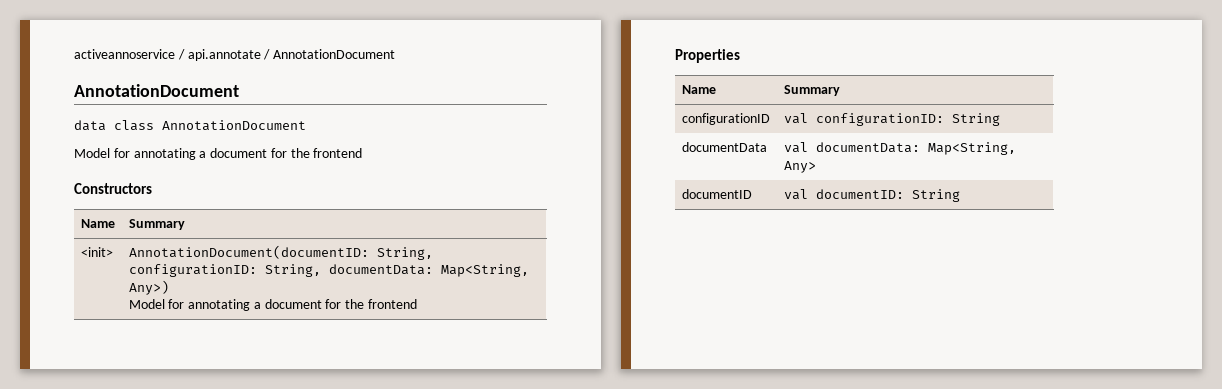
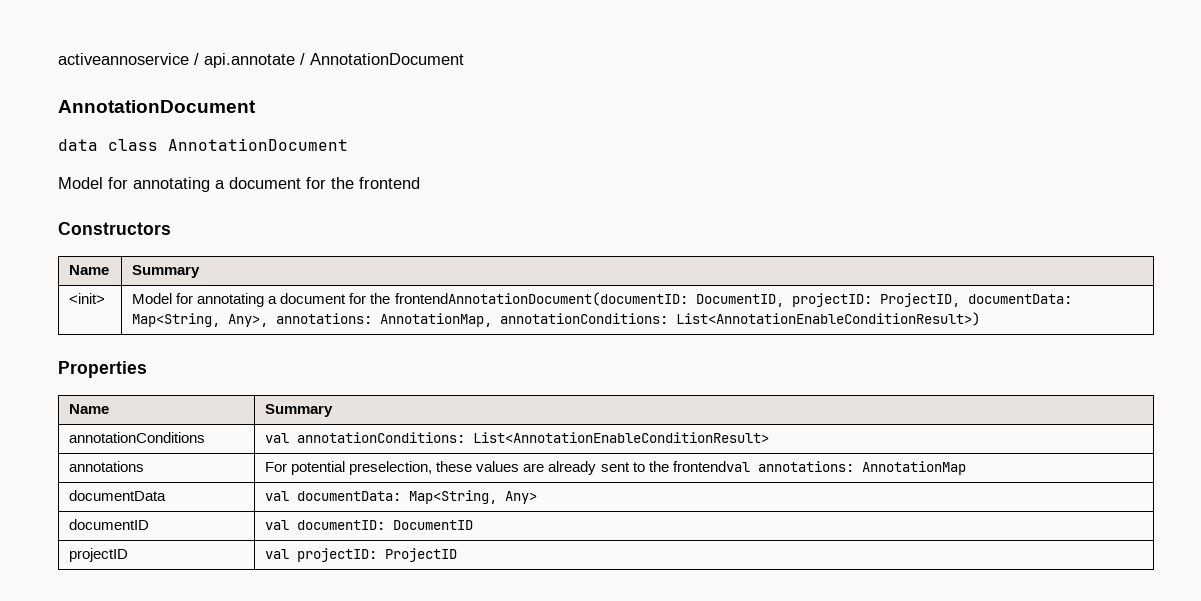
[128,245,433,260] [128,264,529,277] [128,280,169,295] [128,299,417,311] AnnotationDocument(documentID: String, configurationID: String, documentData: Map<String, Any>) // Model for annotating a document for the frontend -> [132,292,1072,307] [132,312,981,327] Model for annotating a document for the frontendAnnotationDocument(documentID: DocumentID, projectID: ProjectID, documentData: Map<String, Any>, annotations: AnnotationMap, annotationConditions: List<AnnotationEnableConditionResult>)
[681,113,770,125] [783,113,1000,126] configurationID | val configurationID: String -> [69,432,206,443] [265,432,770,443] [69,461,145,472] [265,461,966,475] annotationConditions | val annotationConditions: List<AnnotationEnableConditionResult> // annotations | For potential preselection, these values are already sent to the frontendval annotations: AnnotationMap
[911,189,960,202] String -> [393,520,474,530] [69,548,129,562] [265,548,458,562] DocumentID // projectID | val projectID: ProjectID

